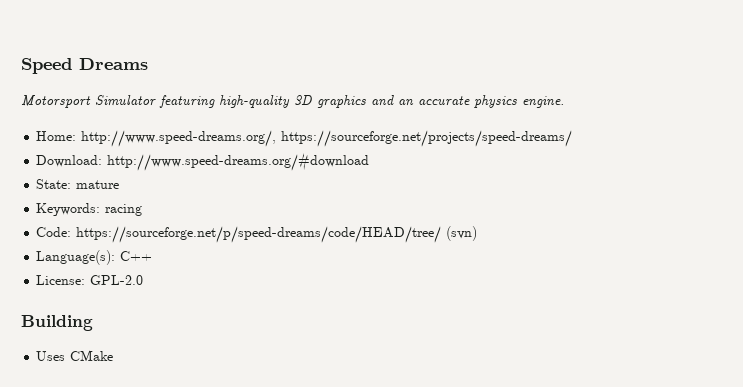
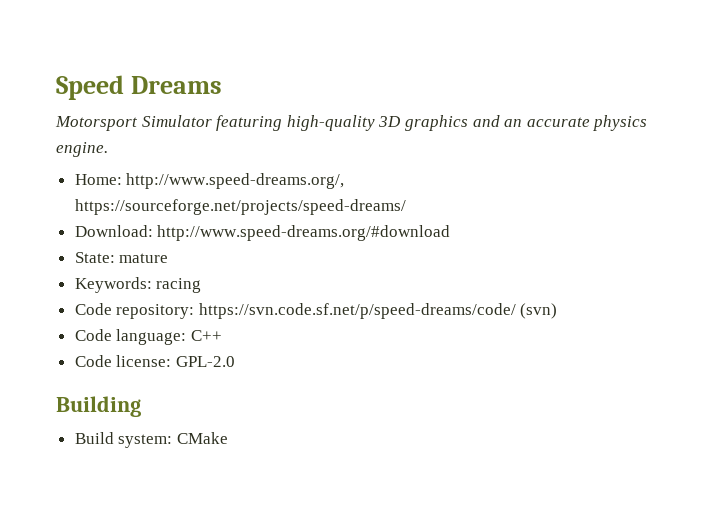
[36,226,442,243] Code: https://sourceforge.net/p/speed-dreams/code/HEAD/tree/ -> [74,303,516,319] Code repository: https://svn.code.sf.net/p/speed-dreams/code/
[36,250,116,265] Language(s): -> [74,329,187,345] Code language:
[36,275,86,285] License: -> [74,355,172,367] Code license:
[36,351,66,361] Uses -> [74,432,173,448] Build system:

